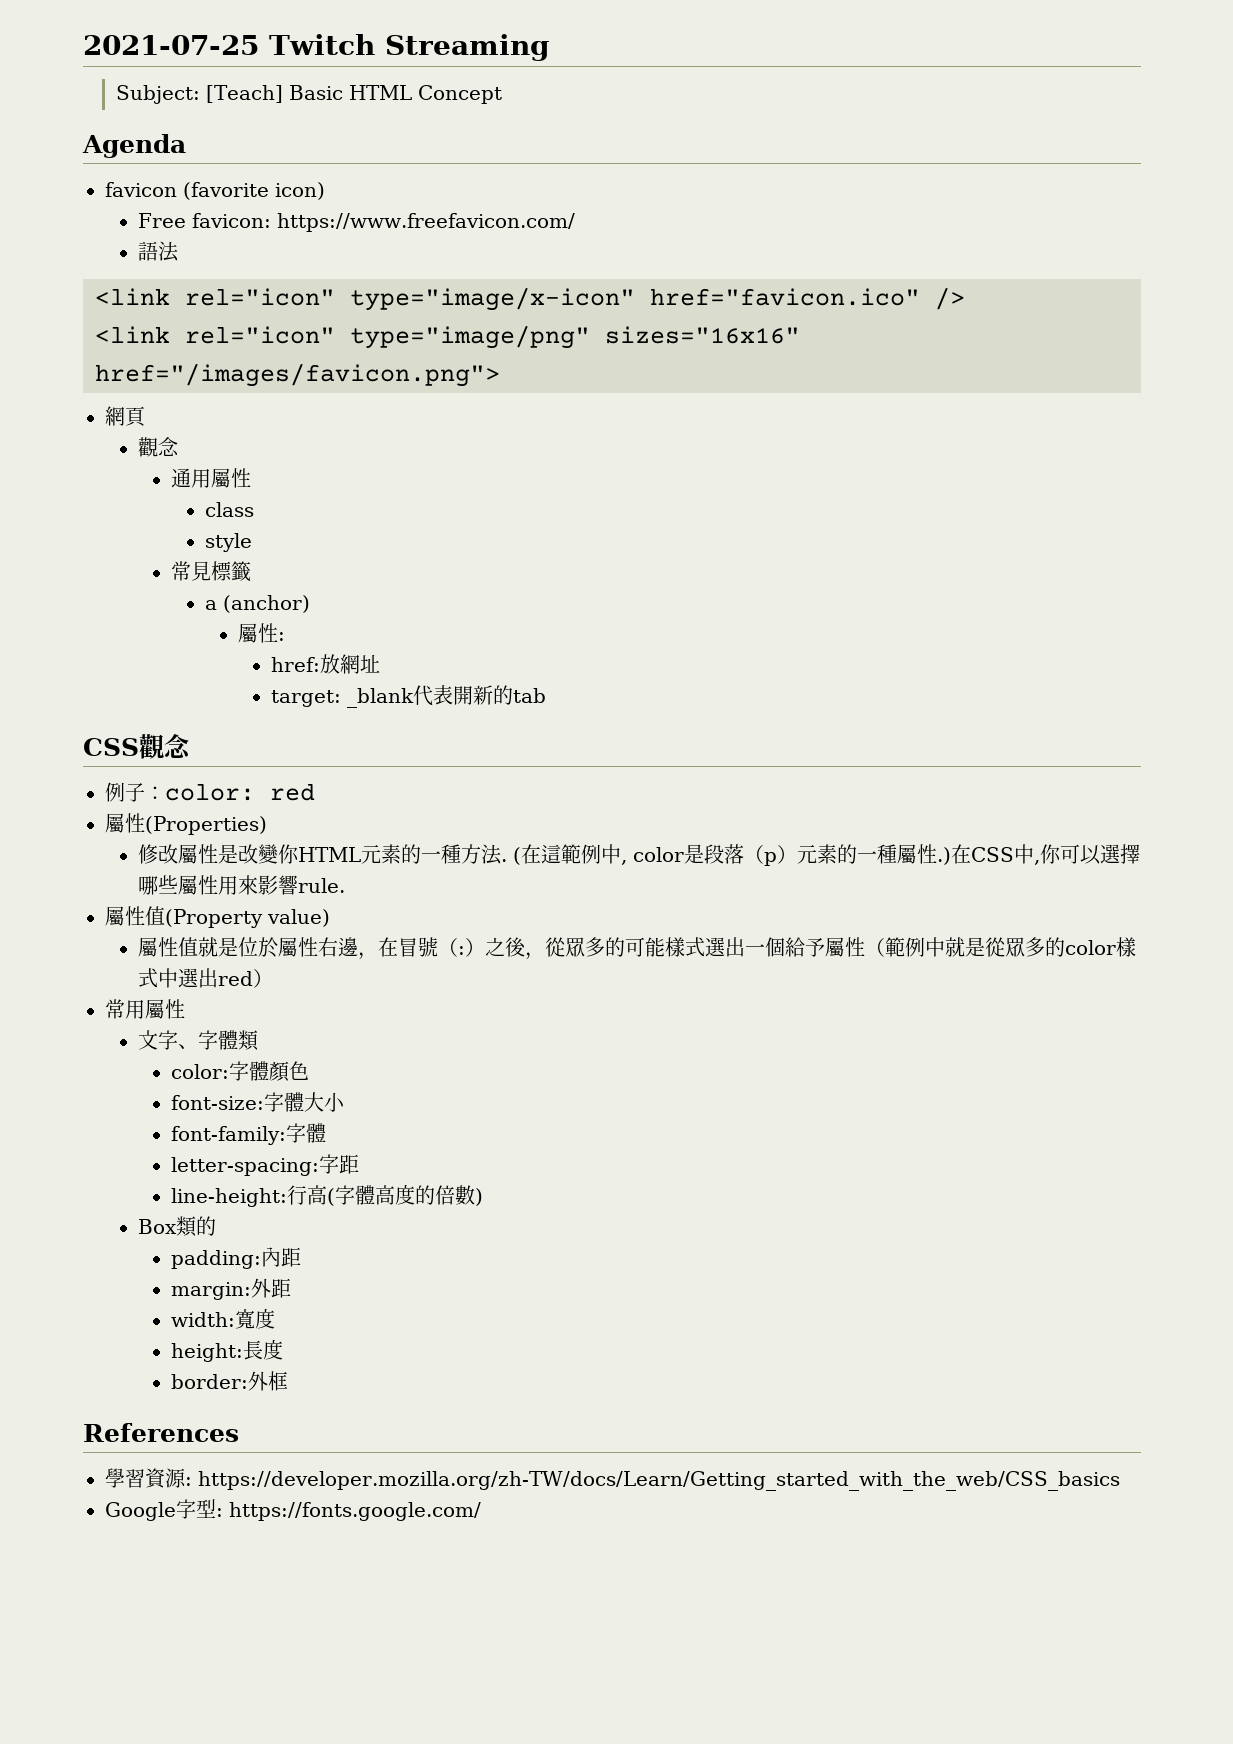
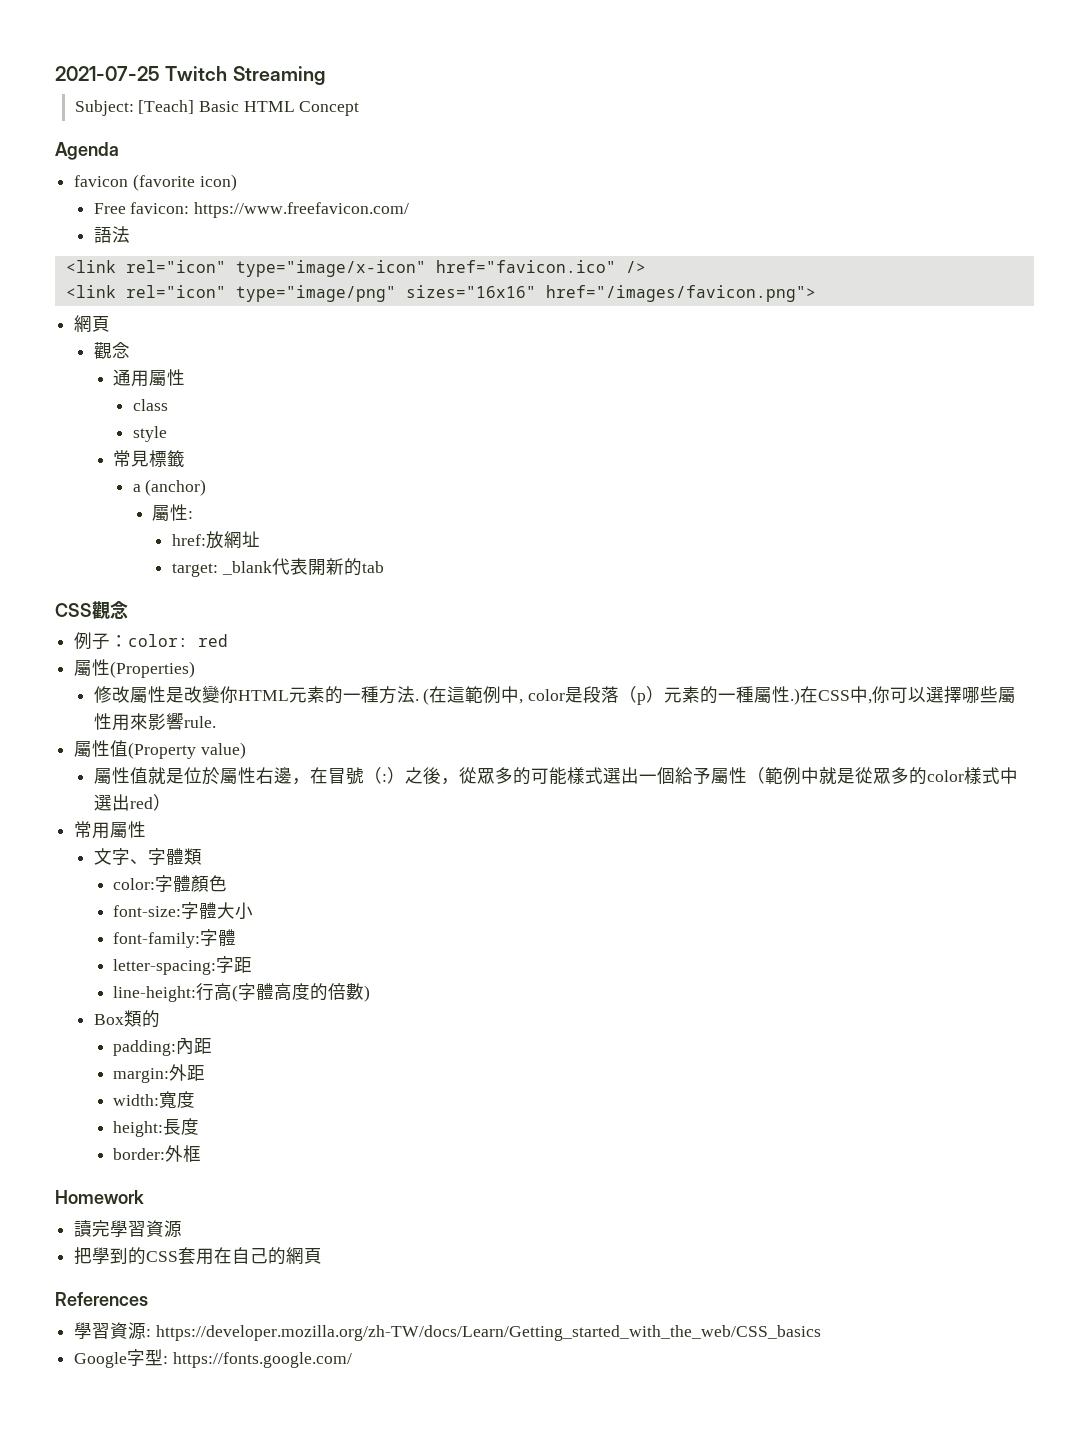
(289, 1381) none -> [55,1190,144,1204] [74,1220,183,1238] [74,1247,323,1265] // Homework // 讀完學習資源 // 把學到的CSS套用在自己的網頁

